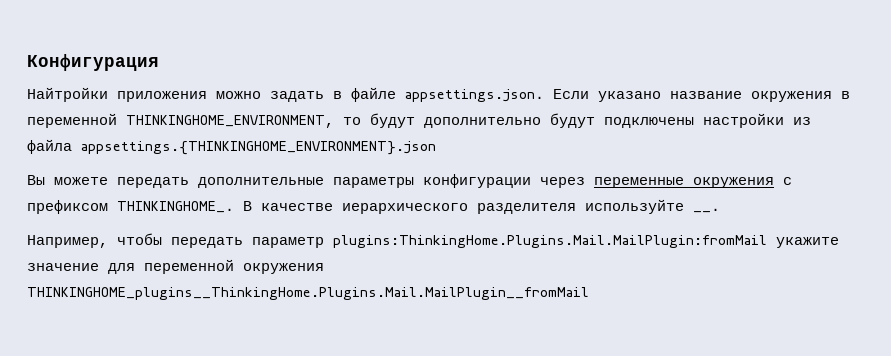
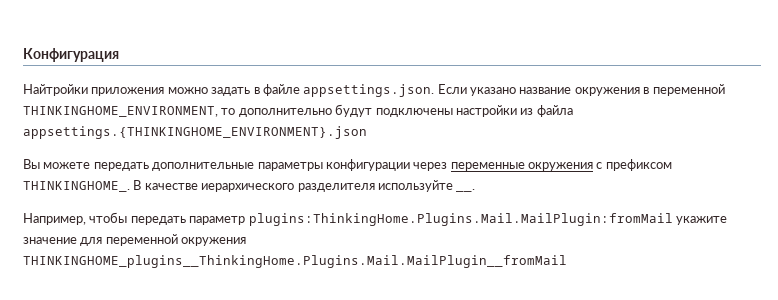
[370,113,415,128] будут -> (236, 111) none

